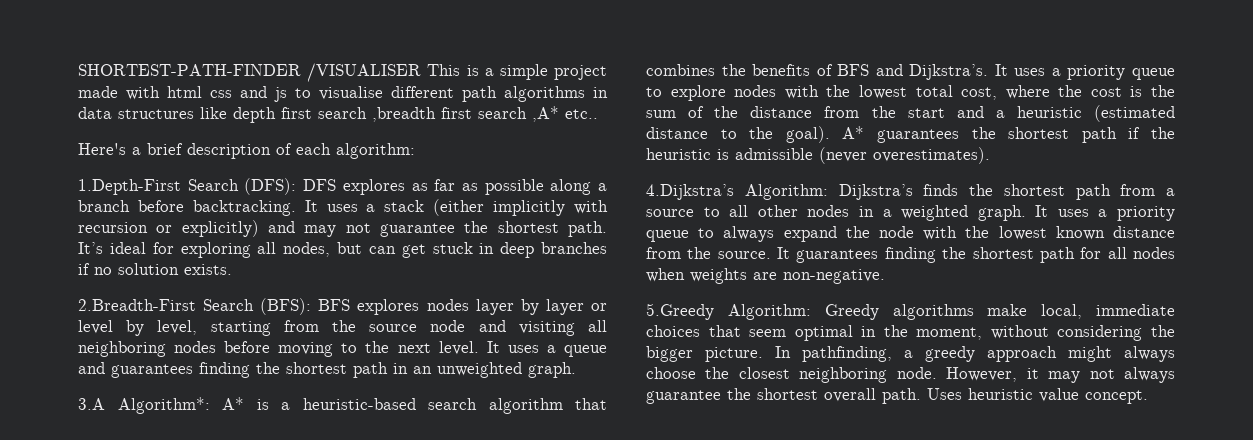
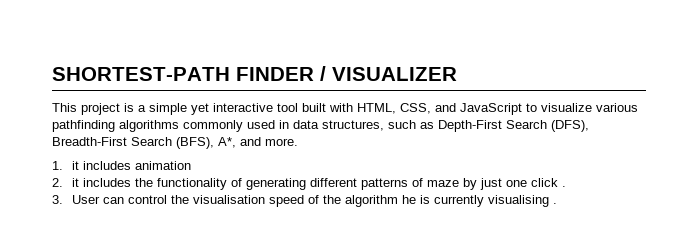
[78,63,607,82] [78,86,608,102] [78,106,598,123] [78,143,415,159] [78,178,607,195] [78,199,609,216] [78,220,607,237] [78,242,607,258] [78,263,232,275] [78,298,607,315] [78,320,607,336] [78,341,607,357] [78,362,576,378] [78,397,607,414] [646,64,1175,80] [646,85,1175,101] [646,105,1175,122] [646,126,1175,143] [646,147,990,164] [646,184,1175,200] [646,205,1175,221] [646,226,1175,242] [646,247,1175,263] [646,268,885,284] [646,303,1175,320] [646,325,1175,341] [646,346,1175,362] [646,367,1175,383] [646,388,1148,404] SHORTEST-PATH-FINDER /VISUALISER This is a simple project made with html css and js to visualise different path algorithms in data structures like depth first search ,breadth first search ,A* etc.. // Here's a brief description of each algorithm: // 1.Depth-First Search (DFS): DFS explores as far as possible along a branch before backtracking. It uses a stack (either implicitly with recursion or explicitly) and may not guarantee the shortest path. It’s ideal for exploring all nodes, but can get stuck in deep branches if no solution exists. // 2.Breadth-First Search (BFS): BFS explores nodes layer by layer or level by level, starting from the source node and visiting all neighboring nodes before moving to the next level. It uses a queue and guarantees finding the shortest path in an unweighted graph. // 3.A Algorithm*: A* is a heuristic-based search algorithm that combines the benefits of BFS and Dijkstra’s. It uses a priority queue to explore nodes with the lowest total cost, where the cost is the sum of the distance from the start and a heuristic (estimated distance to the goal). A* guarantees the shortest path if the heuristic is admissible (never overestimates). // 4.Dijkstra’s Algorithm: Dijkstra’s finds the shortest path from a source to all other nodes in a weighted graph. It uses a priority queue to always expand the node with the lowest known distance from the source. It guarantees finding the shortest path for all nodes when weights are non-negative. // 5.Greedy Algorithm: Greedy algorithms make local, immediate choices that seem optimal in the moment, without considering the bigger picture. In pathfinding, a greedy approach might always choose the closest neighboring node. However, it may not always guarantee the shortest overall path. Uses heuristic value concept. -> [52,66,457,81] [52,103,638,115] [52,120,589,132] [52,137,298,149] [52,161,191,170] [52,178,566,190] [52,195,557,207] SHORTEST-PATH FINDER / VISUALIZER // This project is a simple yet interactive tool built with HTML, CSS, and JavaScript to visualize various pathfinding algorithms commonly used in data structures, such as Depth-First Search (DFS), Breadth-First Search (BFS), A*, and more. // 1. it includes animation // 2. it includes the functionality of generating different patterns of maze by just one click . // 3. User can control the visualisation speed of the algorithm he is currently visualising .

